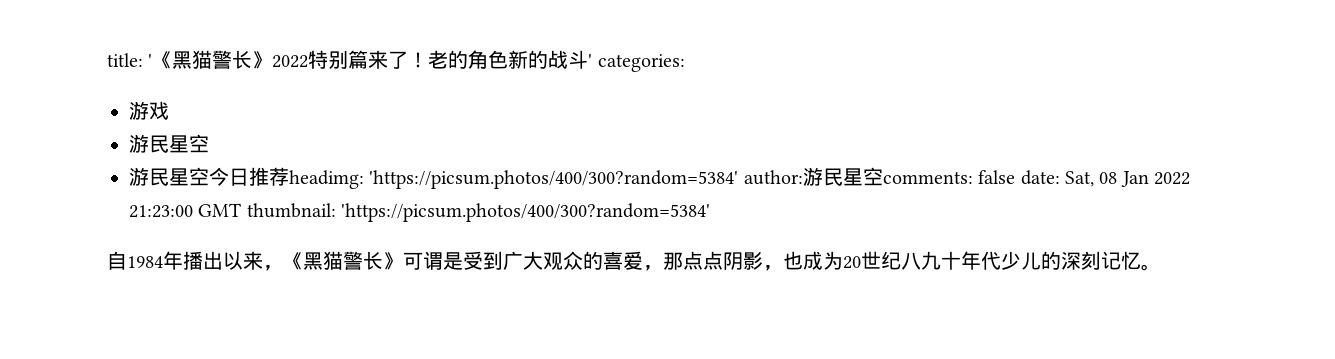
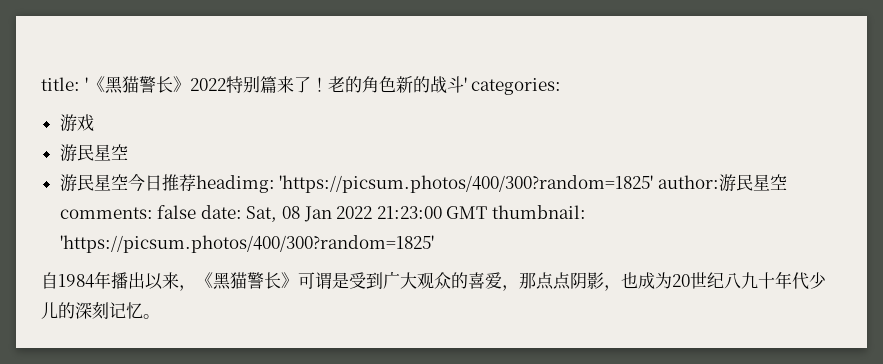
[369,170,739,189] 'https://picsum.photos/400/300?random=5384' -> [279,175,654,193] 'https://picsum.photos/400/300?random=1825'
[341,203,711,222] 'https://picsum.photos/400/300?random=5384' -> [59,235,434,253] 'https://picsum.photos/400/300?random=1825'

